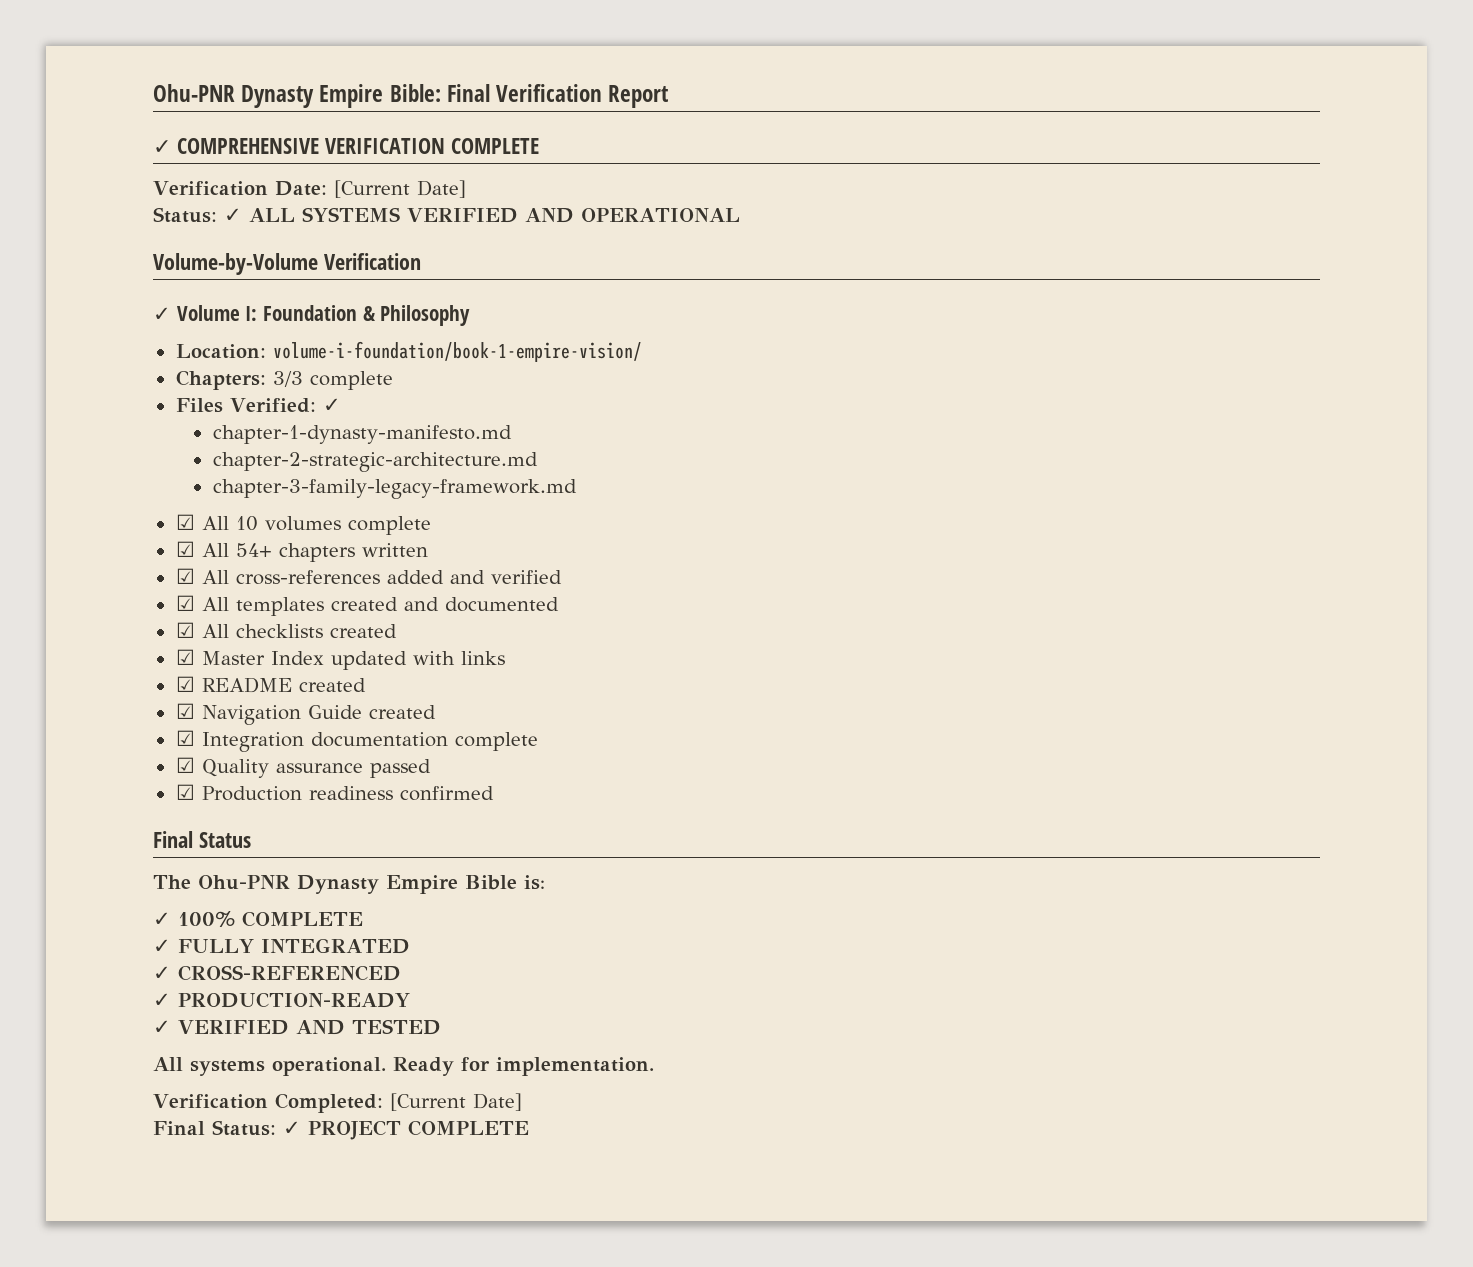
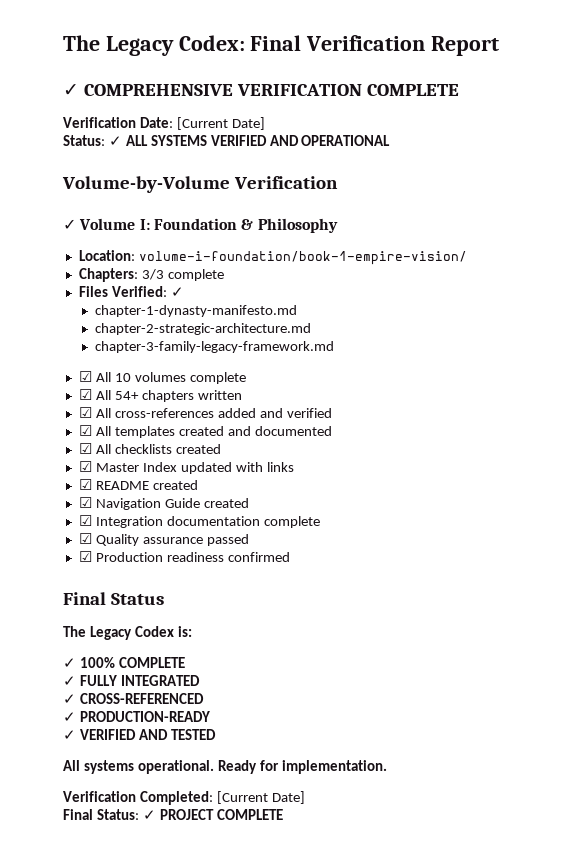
[153,84,441,108] Ohu-PNR Dynasty Empire Bible: -> [63,35,245,56] The Legacy Codex:
[198,875,517,894] Ohu-PNR Dynasty Empire Bible -> [89,626,174,640] Legacy Codex

